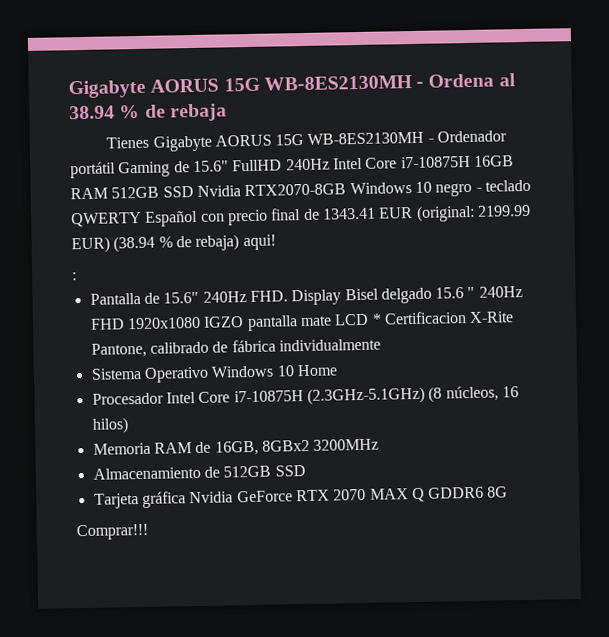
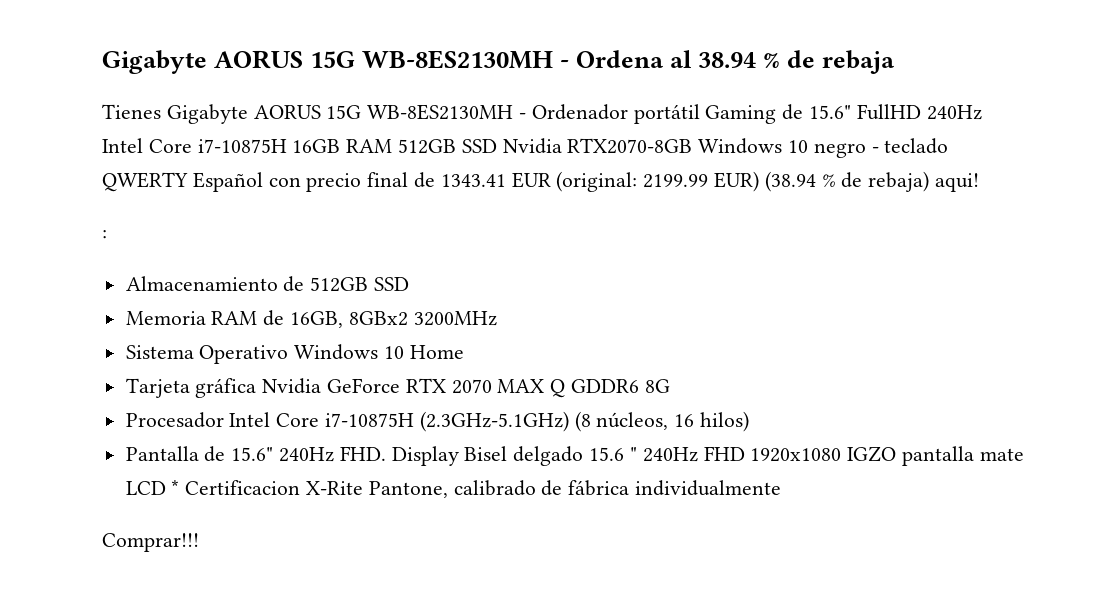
(77, 276) none -> [125,276,410,292] [125,310,497,328] [125,344,464,364] [125,378,670,398] [125,411,750,432] // Almacenamiento de 512GB SSD // Memoria RAM de 16GB, 8GBx2 3200MHz // Sistema Operativo Windows 10 Home // Tarjeta gráfica Nvidia GeForce RTX 2070 MAX Q GDDR6 8G // Procesador Intel Core i7-10875H (2.3GHz-5.1GHz) (8 núcleos, 16 hilos)
[90,364,338,383] [91,385,519,405] [91,417,129,434] [92,438,380,456] [92,465,306,480] [93,486,509,509] // Sistema Operativo Windows 10 Home // Procesador Intel Core i7-10875H (2.3GHz-5.1GHz) (8 núcleos, 16 hilos) // Memoria RAM de 16GB, 8GBx2 3200MHz // Almacenamiento de 512GB SSD // Tarjeta gráfica Nvidia GeForce RTX 2070 MAX Q GDDR6 8G -> (782, 488) none

